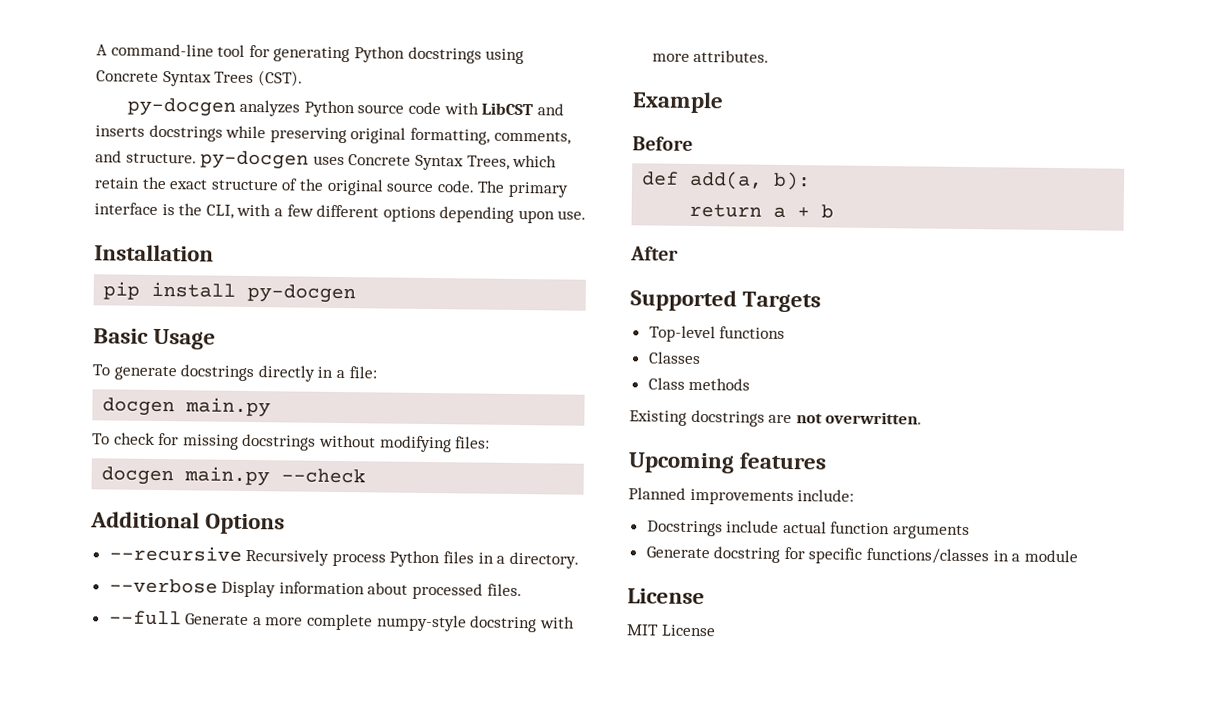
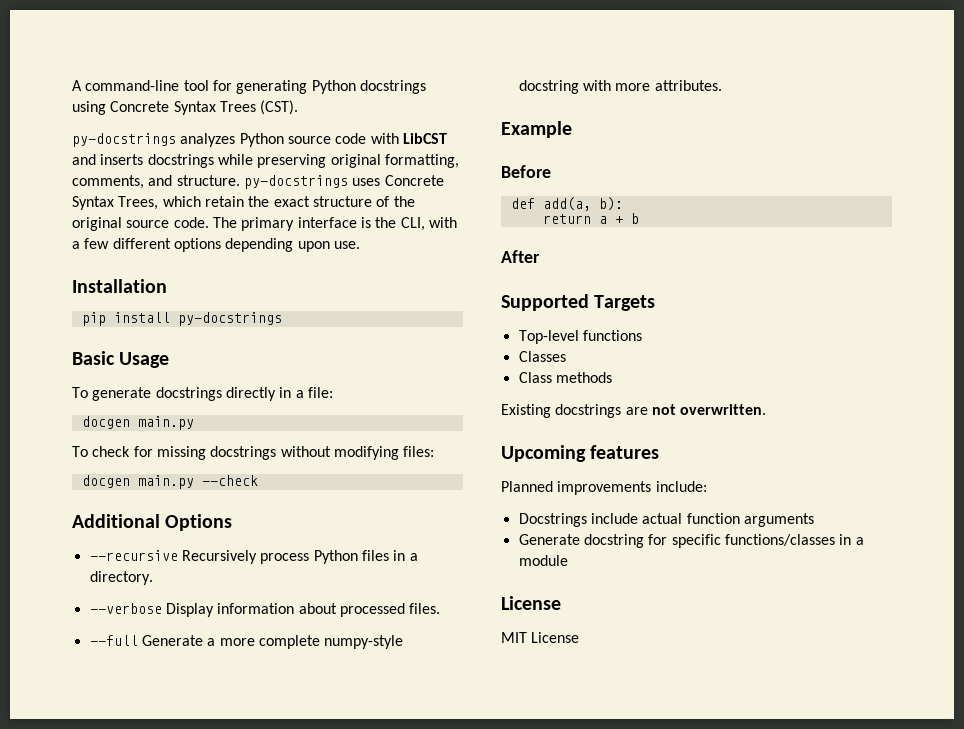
[126,97,236,117] py-docgen -> [72,133,176,147] py-docstrings
[200,150,310,170] py-docgen -> [243,175,348,189] py-docstrings
[247,283,357,304] py-docgen -> [177,312,282,326] py-docstrings

